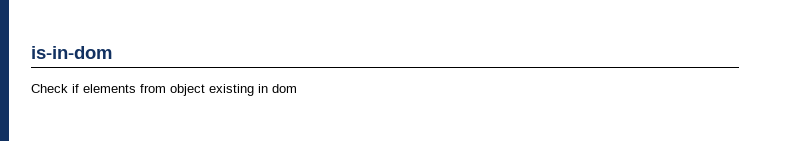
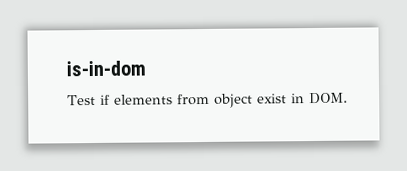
[31,84,68,93] Check -> [67,94,96,106] Test
[209,84,297,96] existing in dom -> [256,92,348,105] exist in DOM.

